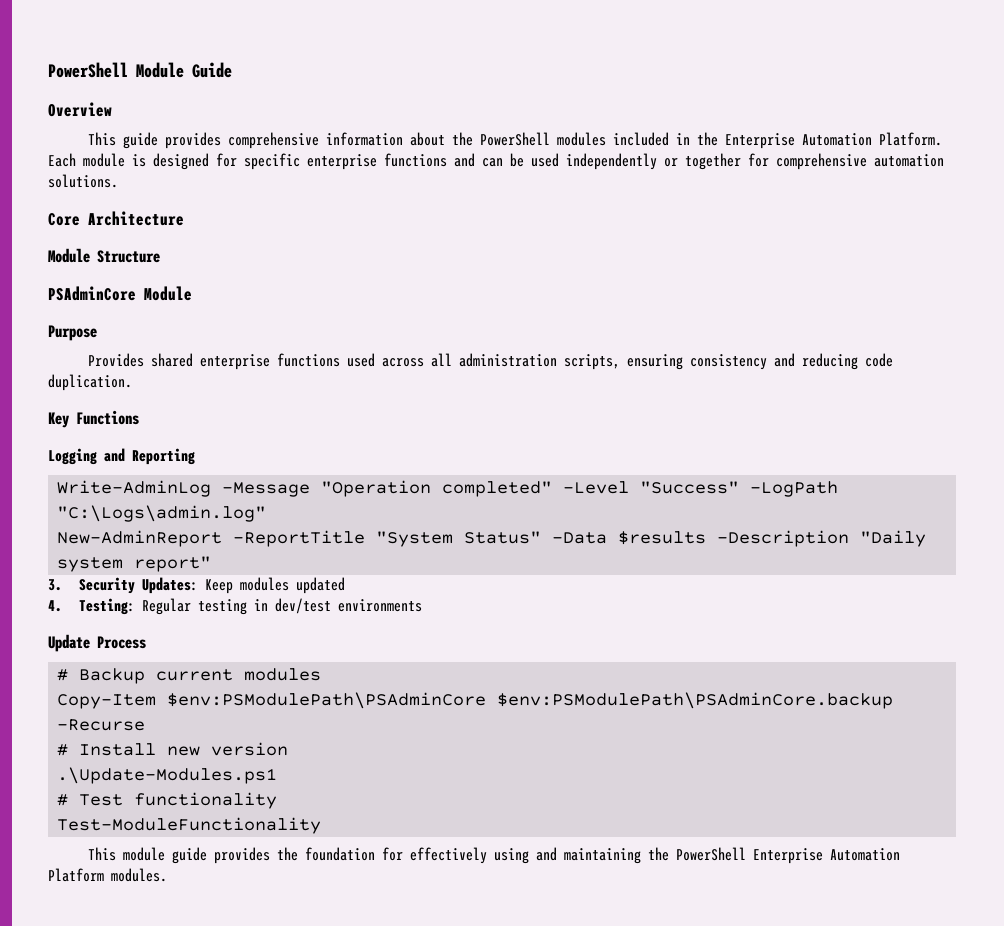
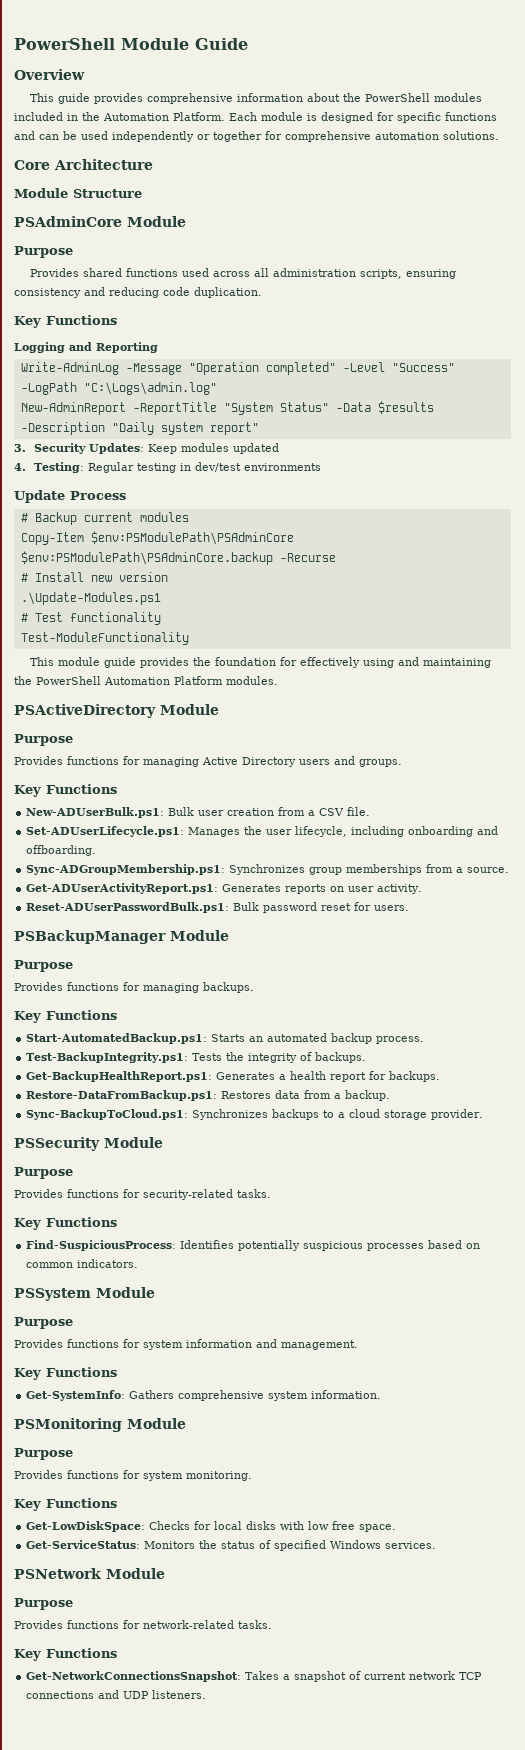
[724,133,795,149] Enterprise -> (100, 116) none
[307,154,377,170] enterprise -> (441, 117) none
[199,354,270,370] enterprise -> (123, 272) none
[752,848,823,864] Enterprise -> (101, 680) none
(167, 875) none -> [14,704,219,718] [14,734,73,746] [14,756,402,767] [14,784,117,797] [26,807,371,818] [26,826,499,837] [26,845,97,856] [26,864,510,875] [26,883,423,894] [26,902,410,913] [14,930,229,944] [14,960,73,972] [14,982,254,993] [14,1010,117,1023] [26,1033,425,1044] [26,1052,367,1063] [26,1071,441,1082] [26,1090,391,1101] [26,1109,484,1120] [14,1137,163,1151] [14,1167,73,1179] [14,1189,271,1200] [14,1217,117,1230] [26,1240,481,1251] [26,1259,139,1268] [14,1287,155,1301] [14,1317,73,1329] [14,1339,358,1350] [14,1367,117,1380] [26,1390,382,1401] [14,1418,186,1432] [14,1448,73,1460] [14,1470,252,1481] [14,1498,117,1511] [26,1521,397,1532] [26,1540,437,1551] [14,1568,165,1579] [14,1598,73,1610] [14,1620,272,1629] [14,1648,117,1661] [26,1671,483,1682] [26,1690,207,1699] // PSActiveDirectory Module // Purpose // Provides functions for managing Active Directory users and groups. // Key Functions // New-ADUserBulk.ps1: Bulk user creation from a CSV file. // Set-ADUserLifecycle.ps1: Manages the user lifecycle, including onboarding and offboarding. // Sync-ADGroupMembership.ps1: Synchronizes group memberships from a source. // Get-ADUserActivityReport.ps1: Generates reports on user activity. // Reset-ADUserPasswordBulk.ps1: Bulk password reset for users. // PSBackupManager Module // Purpose // Provides functions for managing backups. // Key Functions // Start-AutomatedBackup.ps1: Starts an automated backup process. // Test-BackupIntegrity.ps1: Tests the integrity of backups. // Get-BackupHealthReport.ps1: Generates a health report for backups. // Restore-DataFromBackup.ps1: Restores data from a backup. // Sync-BackupToCloud.ps1: Synchronizes backups to a cloud storage provider. // PSSecurity Module // Purpose // Provides functions for security-related tasks. // Key Functions // Find-SuspiciousProcess: Identifies potentially suspicious processes based on common indicators. // PSSystem Module // Purpose // Provides functions for system information and management. // Key Functions // Get-SystemInfo: Gathers comprehensive system information. // PSMonitoring Module // Purpose // Provides functions for system monitoring. // Key Functions // Get-LowDiskSpace: Checks for local disks with low free space. // Get-ServiceStatus: Monitors the status of specified Windows services. // PSNetwork Module // Purpose // Provides functions for network-related tasks. // Key Functions // Get-NetworkConnectionsSnapshot: Takes a snapshot of current network TCP connections and UDP listeners.

